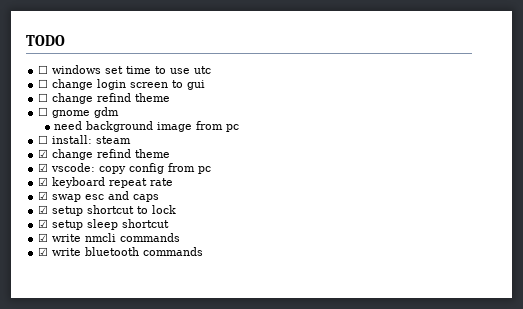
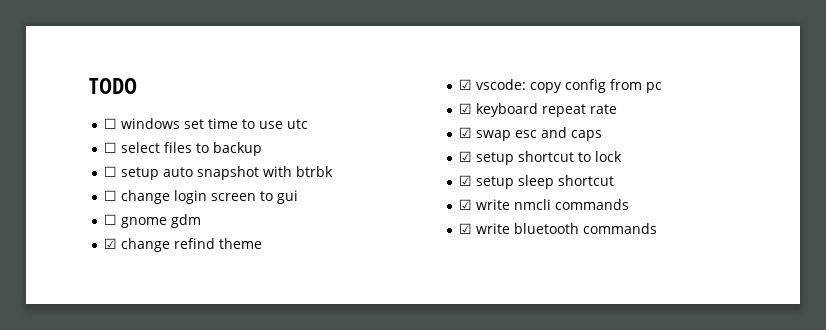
(212, 70) none -> [104,142,263,156] [104,166,334,180] // ☐ select files to backup // ☐ setup auto snapshot with btrbk
[38,93,171,104] // ☐ change refind theme -> (299, 197) none
[54,121,240,132] [38,135,132,144] // need background image from pc // ☐ install: steam -> (202, 221) none

